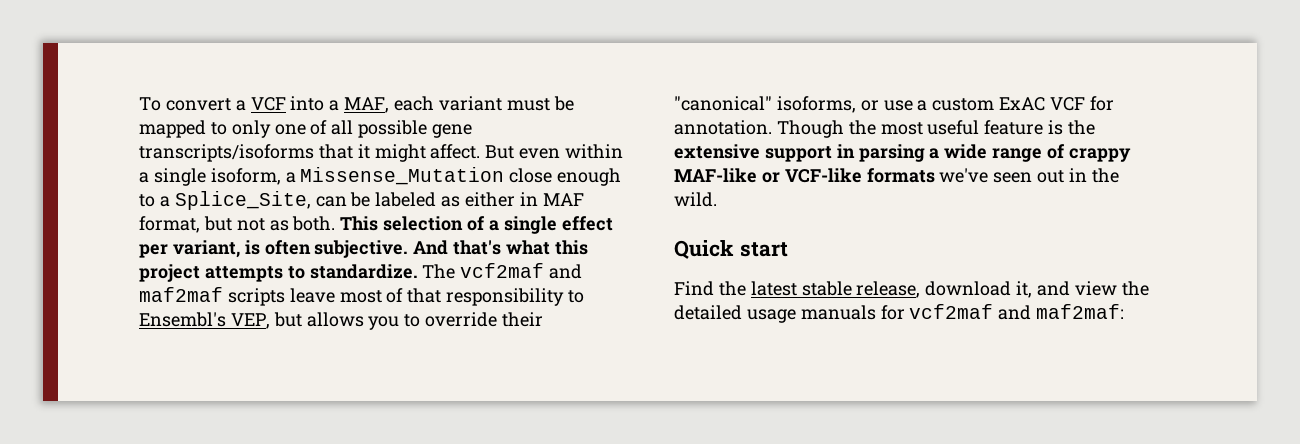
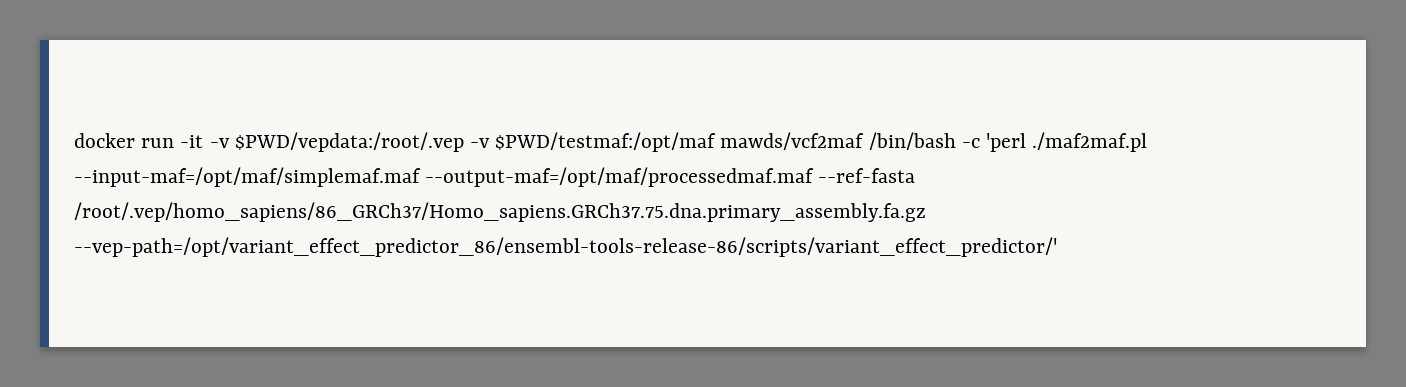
[139,96,574,113] [139,120,473,138] [139,144,624,162] [139,167,622,186] [139,191,584,210] [139,216,613,234] [139,240,588,258] [139,263,583,282] [139,287,585,306] [139,312,544,330] [674,96,1114,113] [674,120,1096,138] [674,144,1131,162] [674,168,1119,183] [674,192,717,207] [674,240,788,259] [674,281,1149,298] [674,304,1125,323] To convert a VCF into a MAF, each variant must be mapped to only one of all possible gene transcripts/isoforms that it might affect. But even within a single isoform, a Missense_Mutation close enough to a Splice_Site, can be labeled as either in MAF format, but not as both. This selection of a single effect per variant, is often subjective. And that's what this project attempts to standardize. The vcf2maf and maf2maf scripts leave most of that responsibility to Ensembl's VEP, but allows you to override their "canonical" isoforms, or use a custom ExAC VCF for annotation. Though the most useful feature is the extensive support in parsing a wide range of crappy MAF-like or VCF-like formats we've seen out in the wild. // Quick start // Find the latest stable release, download it, and view the detailed usage manuals for vcf2maf and maf2maf: -> [74,132,1148,152] [74,167,916,187] [74,202,926,222] [74,237,1057,257] docker run -it -v $PWD/vepdata:/root/.vep -v $PWD/testmaf:/opt/maf mawds/vcf2maf /bin/bash -c 'perl ./maf2maf.pl --input-maf=/opt/maf/simplemaf.maf --output-maf=/opt/maf/processedmaf.maf --ref-fasta /root/.vep/homo_sapiens/86_GRCh37/Homo_sapiens.GRCh37.75.dna.primary_assembly.fa.gz --vep-path=/opt/variant_effect_predictor_86/ensembl-tools-release-86/scripts/variant_effect_predictor/'

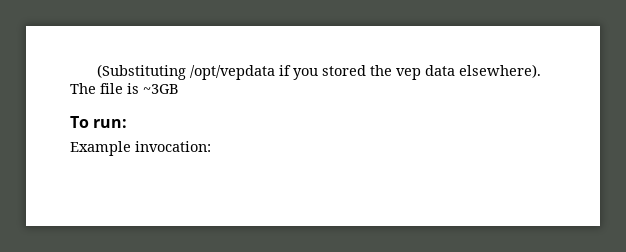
[74,132,1148,152] [74,167,916,187] [74,202,926,222] [74,237,1057,257] docker run -it -v $PWD/vepdata:/root/.vep -v $PWD/testmaf:/opt/maf mawds/vcf2maf /bin/bash -c 'perl ./maf2maf.pl --input-maf=/opt/maf/simplemaf.maf --output-maf=/opt/maf/processedmaf.maf --ref-fasta /root/.vep/homo_sapiens/86_GRCh37/Homo_sapiens.GRCh37.75.dna.primary_assembly.fa.gz --vep-path=/opt/variant_effect_predictor_86/ensembl-tools-release-86/scripts/variant_effect_predictor/' -> [97,64,542,80] [70,83,178,94] [70,116,128,128] [70,141,211,156] (Substituting /opt/vepdata if you stored the vep data elsewhere). The file is ~3GB // To run: // Example invocation:

